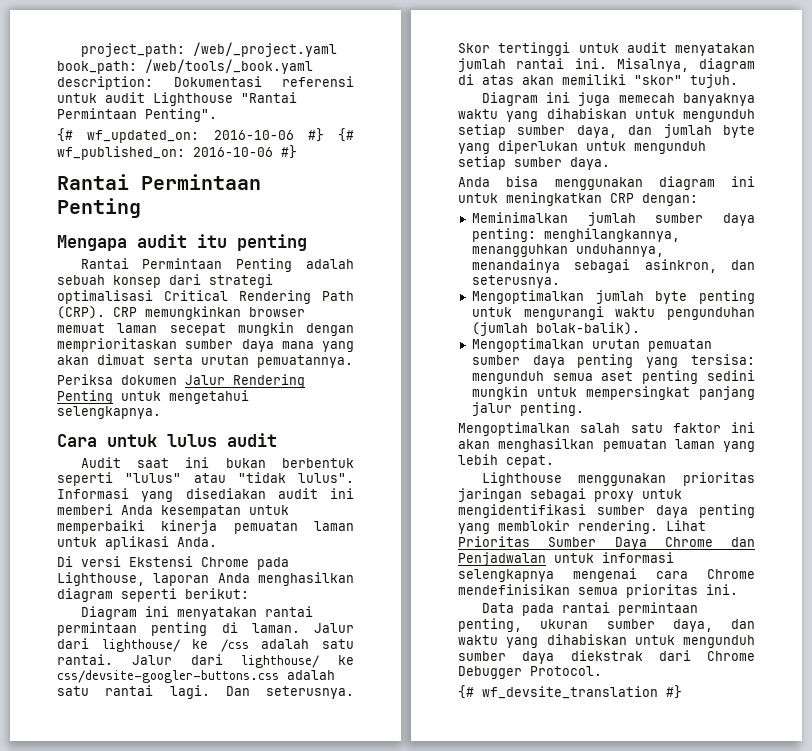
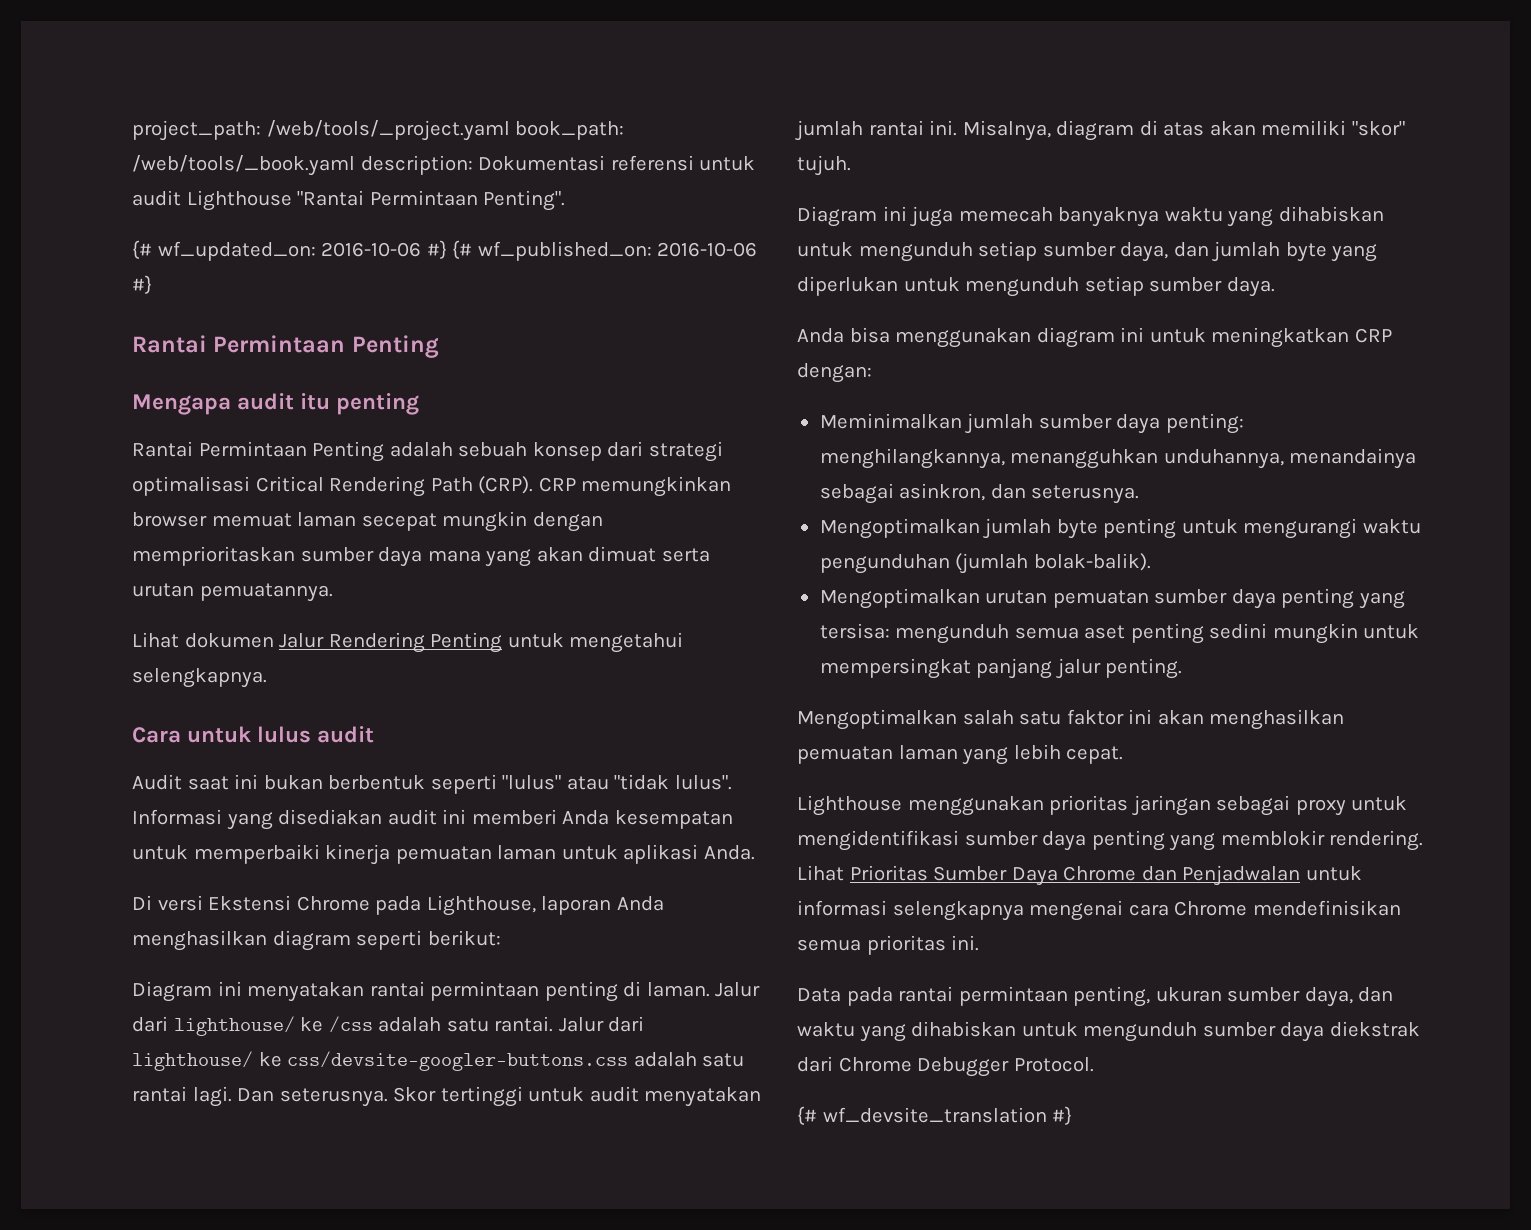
[192,42,337,57] /web/_project.yaml -> [266,120,510,141] /web/tools/_project.yaml
[57,374,113,385] Periksa -> [132,632,179,648] Lihat

